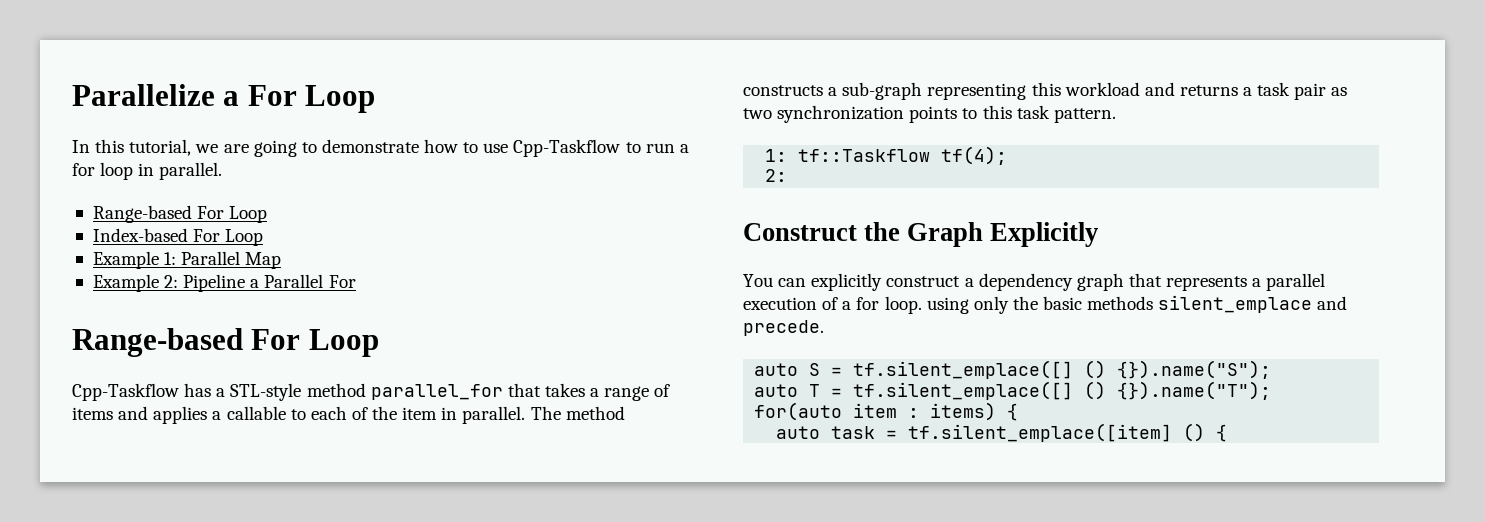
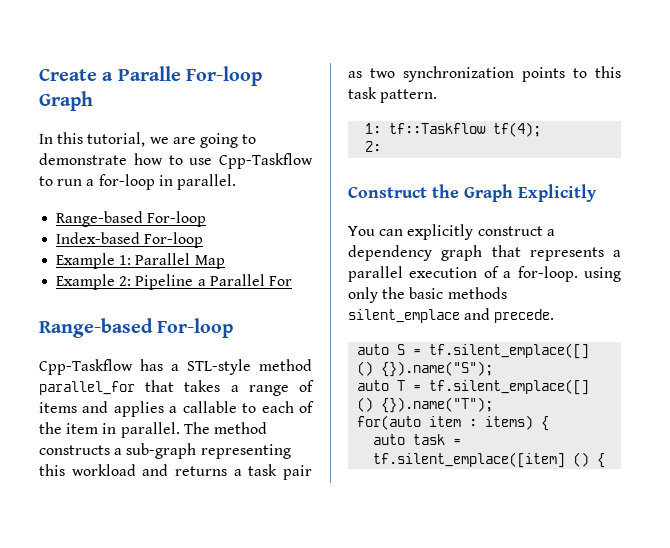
[72,84,376,113] Parallelize a For Loop -> [39,66,262,86] [39,91,93,111] Create a Paralle For-loop Graph
[72,162,134,180] for loop -> [98,174,155,190] for-loop
[197,206,268,223] For Loop -> [147,211,207,227] For-loop
[193,229,264,246] For Loop -> [144,232,204,248] For-loop
[251,329,379,357] For Loop -> [157,318,234,338] For-loop
[856,296,922,314] for loop. -> [517,266,578,282] for-loop.

